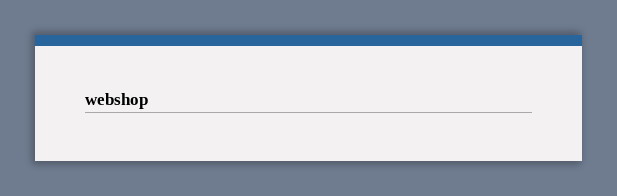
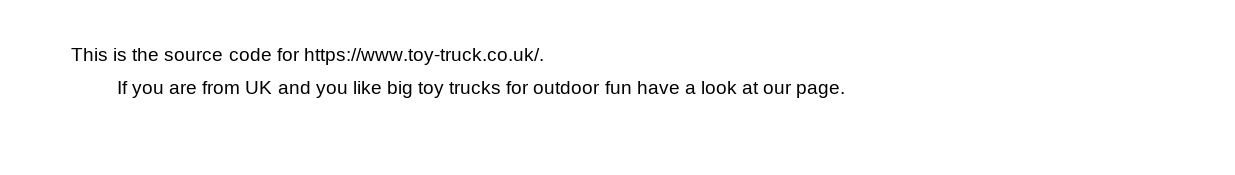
[85,93,148,109] webshop -> [71,48,544,65] [116,81,846,98] This is the source code for https://www.toy-truck.co.uk/. // If you are from UK and you like big toy trucks for outdoor fun have a look at our page.

